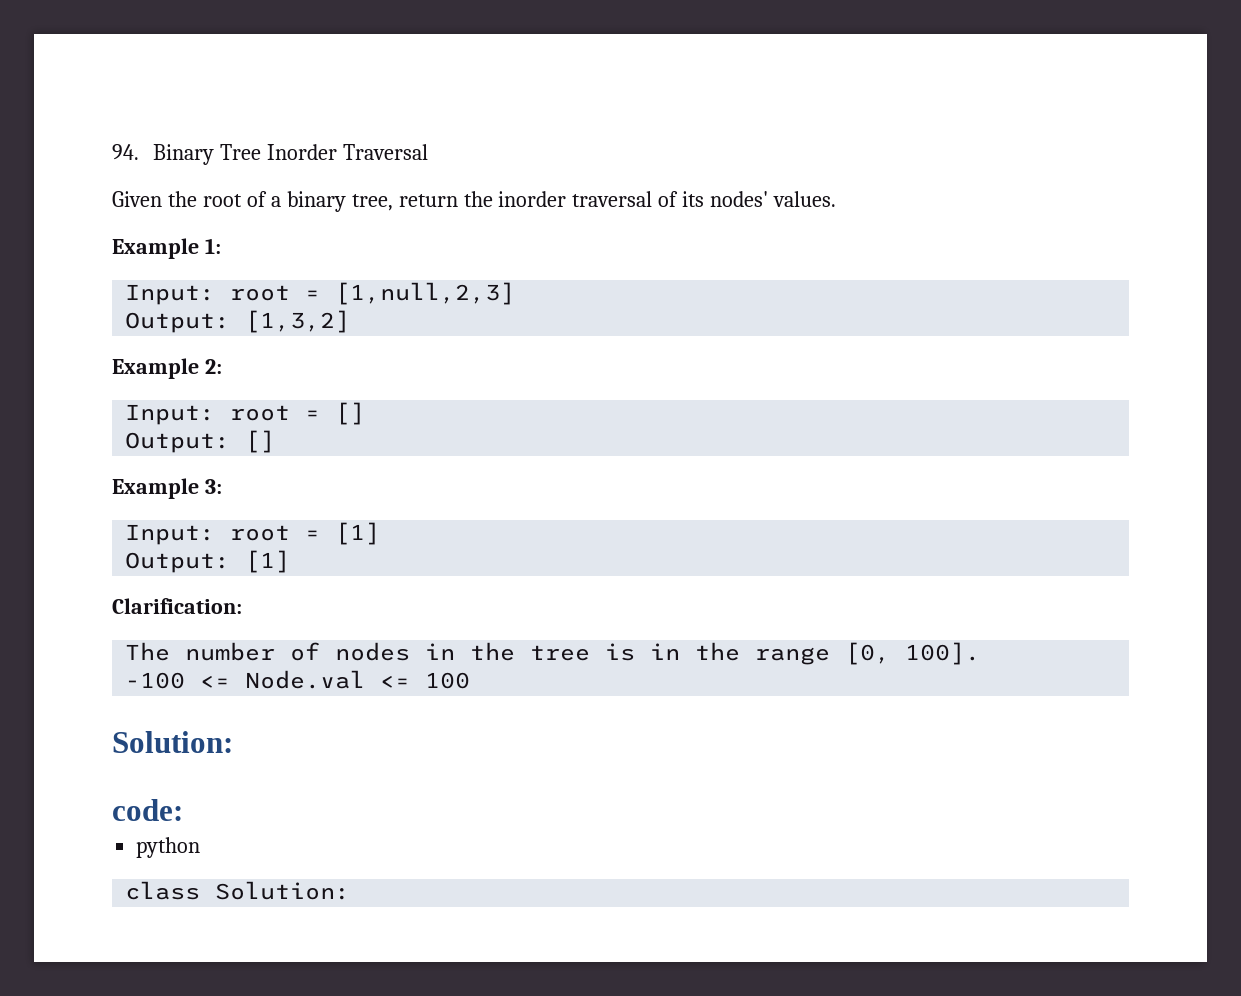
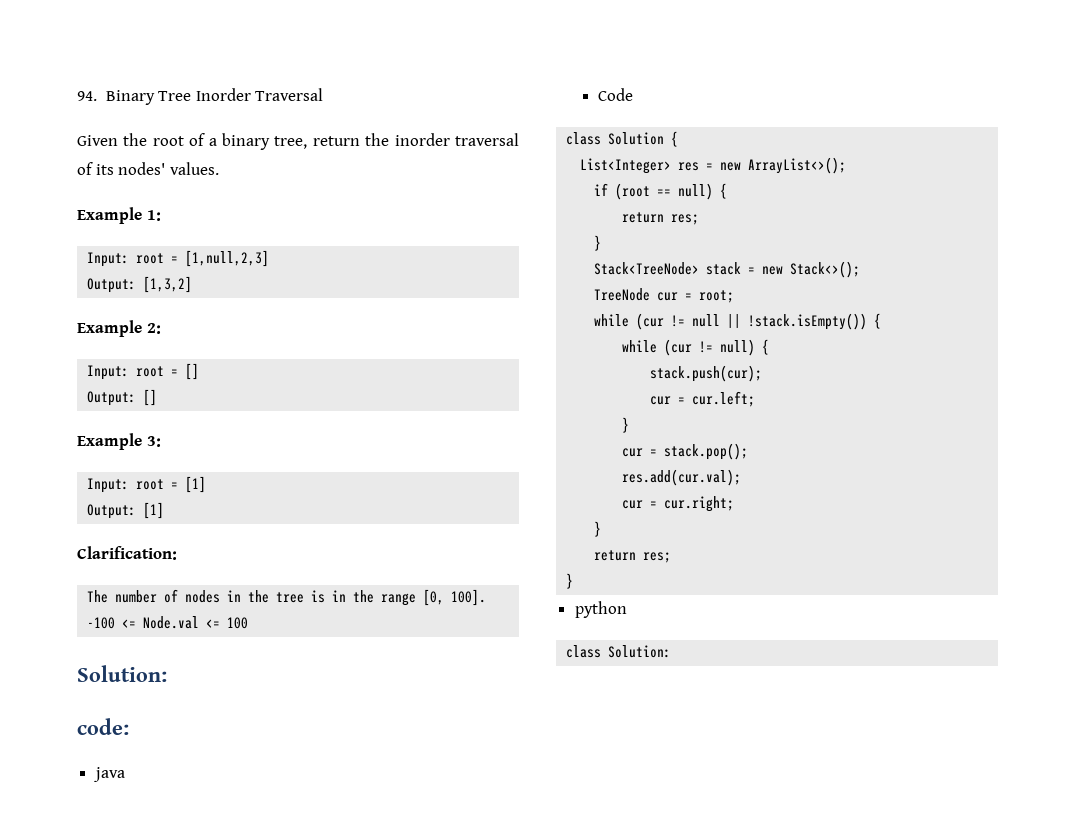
(183, 810) none -> [92,767,125,782] [598,88,634,101] [566,131,679,147] [580,157,847,174] [594,183,728,200] [622,212,700,225] [594,235,602,251] [594,261,861,278] [594,288,735,303] [594,313,882,330] [622,339,770,356] [650,365,763,382] [650,391,756,407] [622,417,630,433] [622,443,749,460] [622,469,742,486] [622,496,735,512] [594,521,602,537] [594,550,672,563] [566,573,574,589] // java // Code // class Solution { // List<Integer> res = new ArrayList<>(); // if (root == null) { // return res; // } // Stack<TreeNode> stack = new Stack<>(); // TreeNode cur = root; // while (cur != null || !stack.isEmpty()) { // while (cur != null) { // stack.push(cur); // cur = cur.left; // } // cur = stack.pop(); // res.add(cur.val); // cur = cur.right; // } // return res; // }

